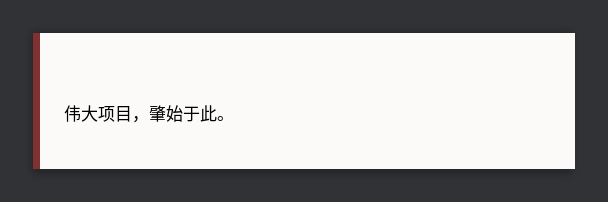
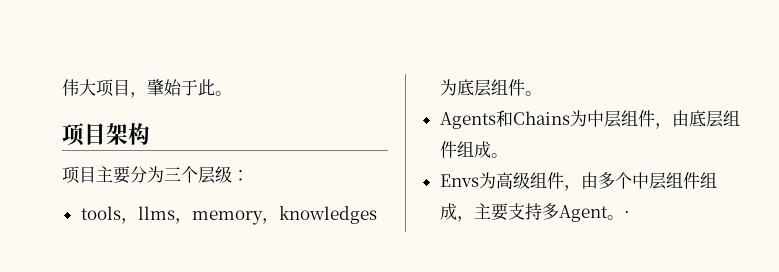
(234, 118) none -> [62,123,150,146] [62,166,249,184] [80,206,377,225] [439,79,542,97] [439,110,740,129] [439,141,508,158] [439,172,717,191] [439,203,630,222] // 项目架构 // 项目主要分为三个层级： // tools，llms，memory，knowledges为底层组件。 // Agents和Chains为中层组件，由底层组件组成。 // Envs为高级组件，由多个中层组件组成，主要支持多Agent。·

